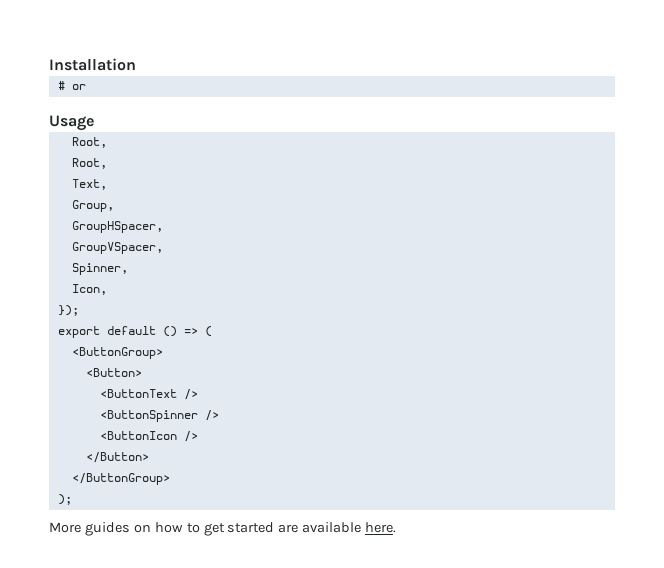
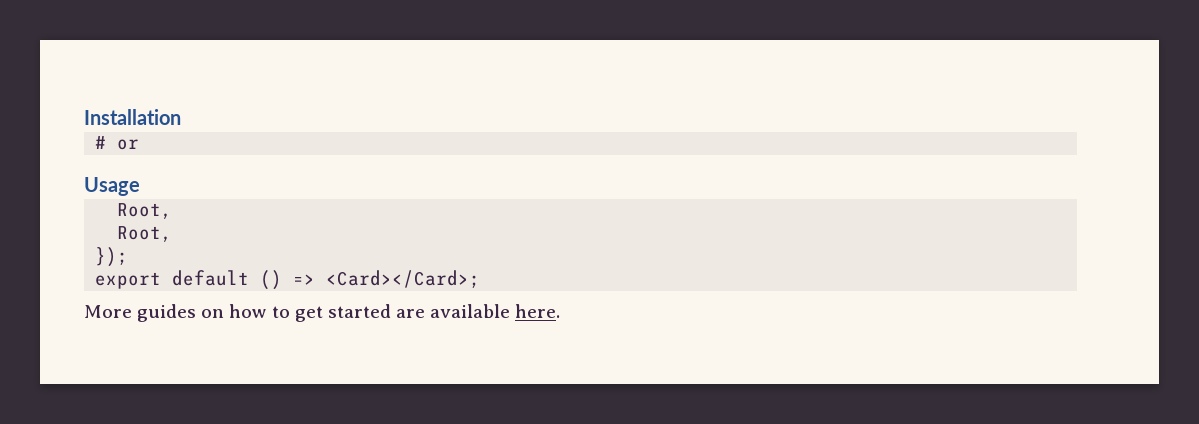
[71,179,107,190] [71,200,114,212] [71,221,163,233] [71,242,163,254] [71,263,128,275] [71,284,107,295] // Text, // Group, // GroupHSpacer, // GroupVSpacer, // Spinner, // Icon, -> (173, 234) none
[204,326,212,337] [71,347,163,359] [85,368,142,377] [99,389,198,400] [99,410,219,422] [99,431,198,442] [85,452,149,463] [71,473,170,485] [57,494,72,505] ( // <ButtonGroup> // <Button> // <ButtonText /> // <ButtonSpinner /> // <ButtonIcon /> // </Button> // </ButtonGroup> // ); -> [326,270,481,288] <Card></Card>;

